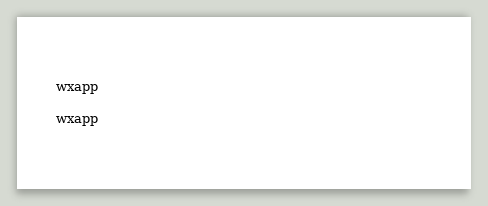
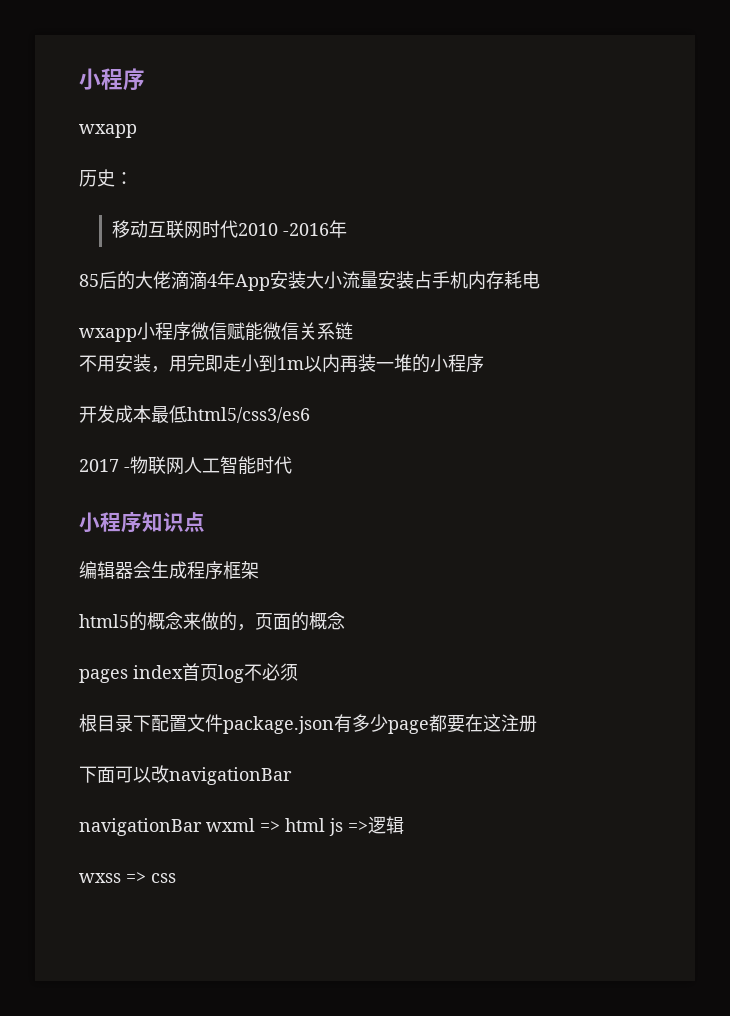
(56, 89) none -> [79,68,145,91] 小程序 //
[56,116,98,126] wxapp -> [79,169,133,187] [111,220,347,239] [79,271,540,291] [79,322,353,342] [79,354,484,373] [79,405,310,423] [79,456,292,475] [79,512,205,533] [79,561,259,580] [79,612,345,631] [79,663,298,683] [79,714,537,734] [79,765,292,785] [79,816,404,836] [79,872,176,883] 历史： // 移动互联网时代2010 -2016年 // 85后的大佬滴滴4年App安装大小流量安装占手机内存耗电 // wxapp小程序微信赋能微信关系链 // 不用安装，用完即走小到1m以内再装一堆的小程序 // 开发成本最低html5/css3/es6 // 2017 -物联网人工智能时代 // 小程序知识点 // 编辑器会生成程序框架 // html5的概念来做的，页面的概念 // pages index首页log不必须 // 根目录下配置文件package.json有多少page都要在这注册 // 下面可以改navigationBar // navigationBar wxml => html js =>逻辑 // wxss => css

